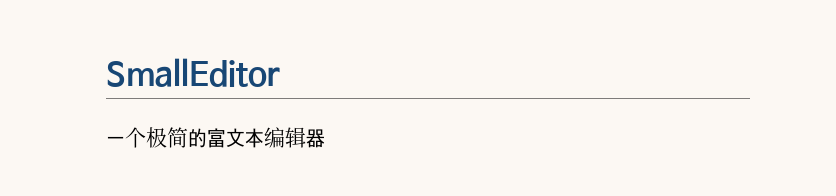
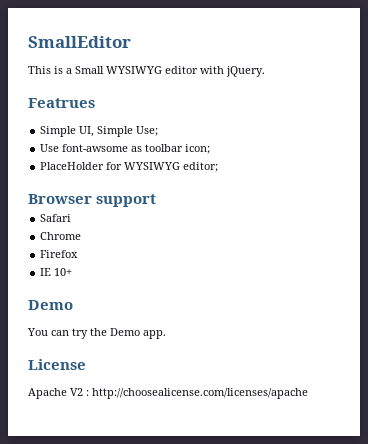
[106,127,325,148] 一个极简的富文本编辑器 -> [28,66,265,77] [28,98,95,108] [40,126,159,137] [40,144,211,154] [40,162,219,172] [28,194,157,207] [40,214,72,222] [40,232,82,240] [40,250,79,258] [40,268,73,276] [28,300,73,310] [27,328,166,339] [28,359,86,370] [28,388,308,399] This is a Small WYSIWYG editor with jQuery. // Featrues // Simple UI, Simple Use; // Use font-awsome as toolbar icon; // PlaceHolder for WYSIWYG editor; // Browser support // Safari // Chrome // Firefox // IE 10+ // Demo // You can try the Demo app. // License // Apache V2 : http://choosealicense.com/licenses/apache

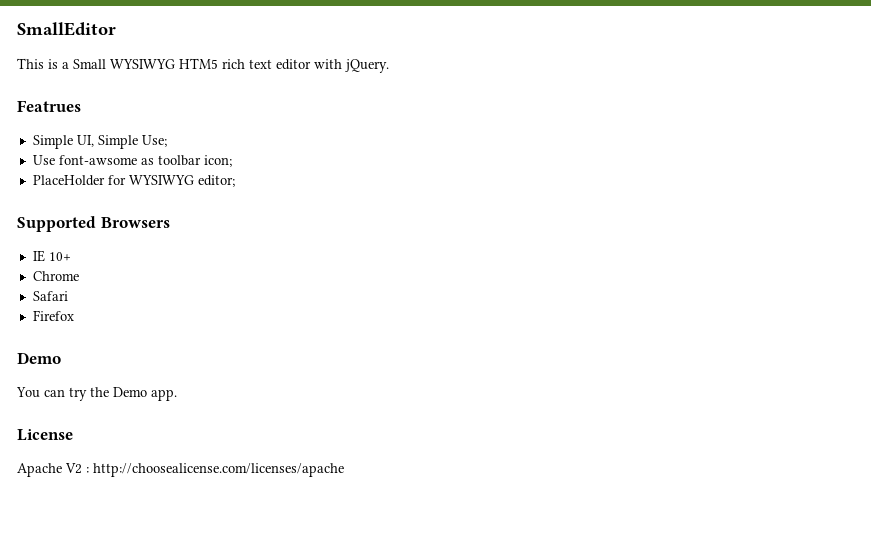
(162, 70) none -> [179,58,272,69] HTM5 rich text
[28,194,157,207] Browser support -> [17,216,170,232] [32,250,71,262] [32,271,79,281] Supported Browsers // IE 10+ // Chrome
[40,232,82,240] // Chrome -> (68, 296) none
[40,268,73,276] // IE 10+ -> (74, 315) none

